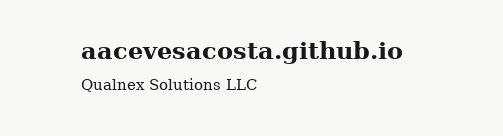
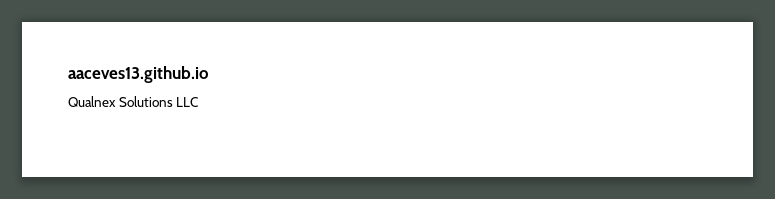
[81,41,403,64] aacevesacosta.github.io -> [68,66,209,83] aaceves13.github.io

